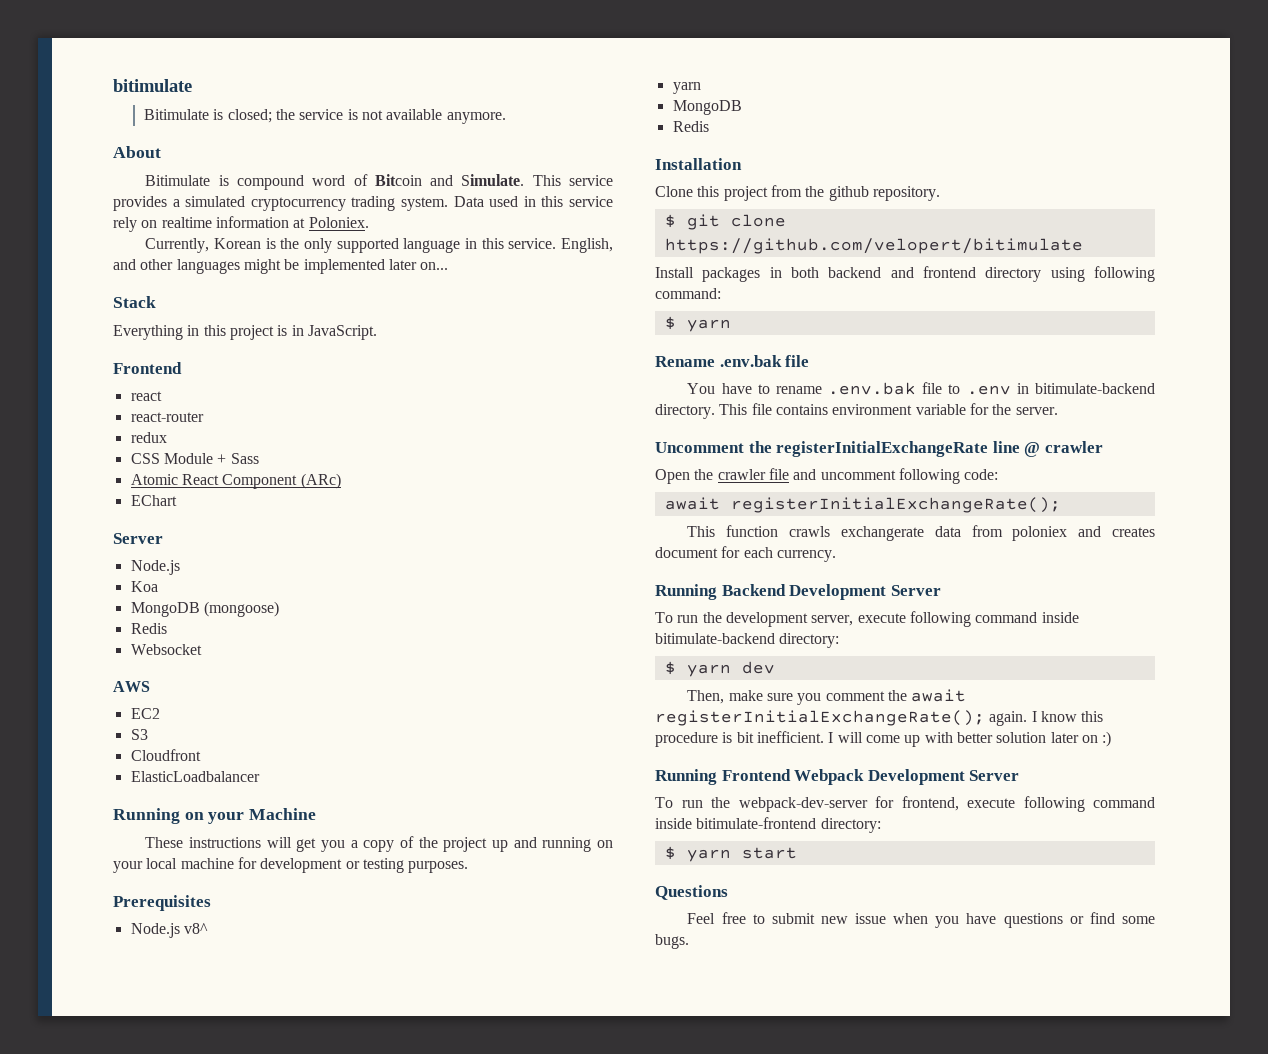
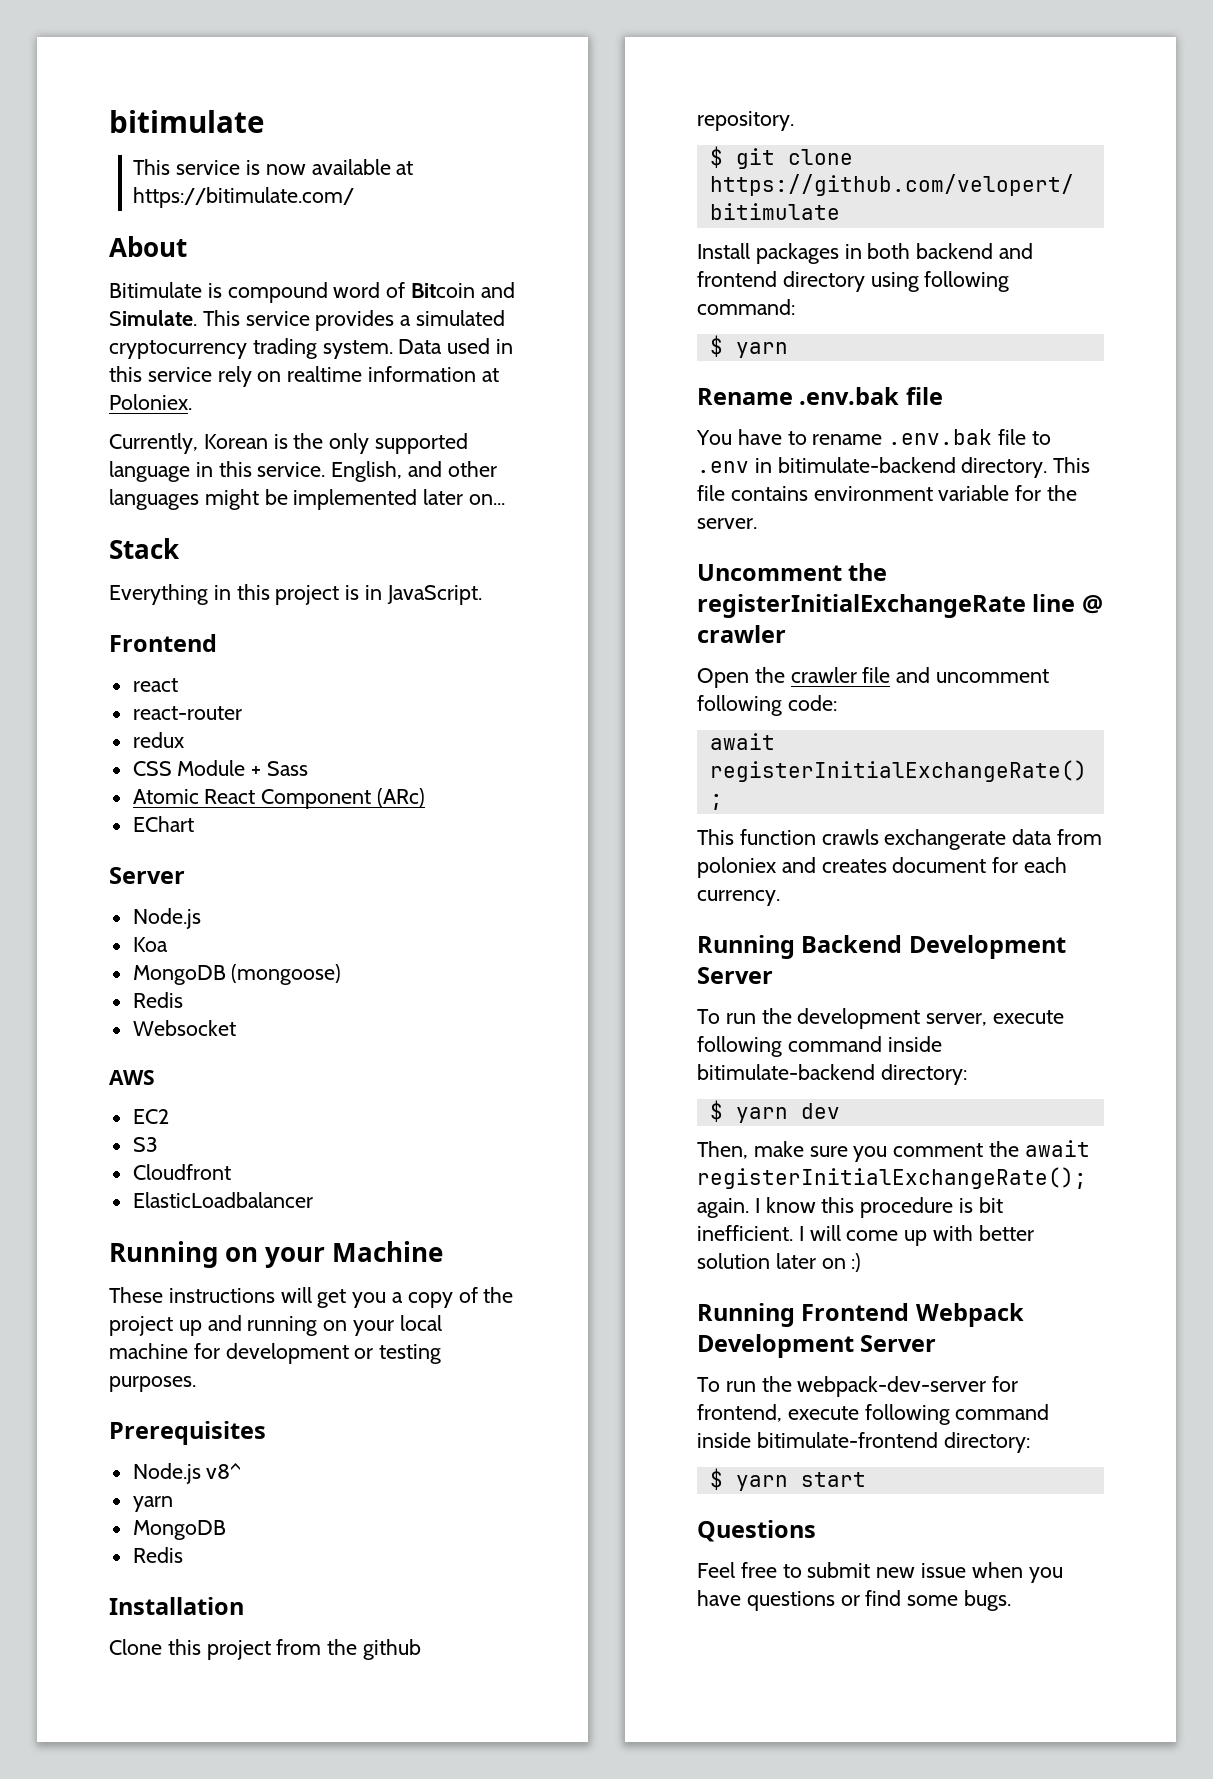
[144,109,506,124] Bitimulate is closed; the service is not available anymore. -> [133,159,414,175] [133,187,355,208] This service is now available at https://bitimulate.com/

